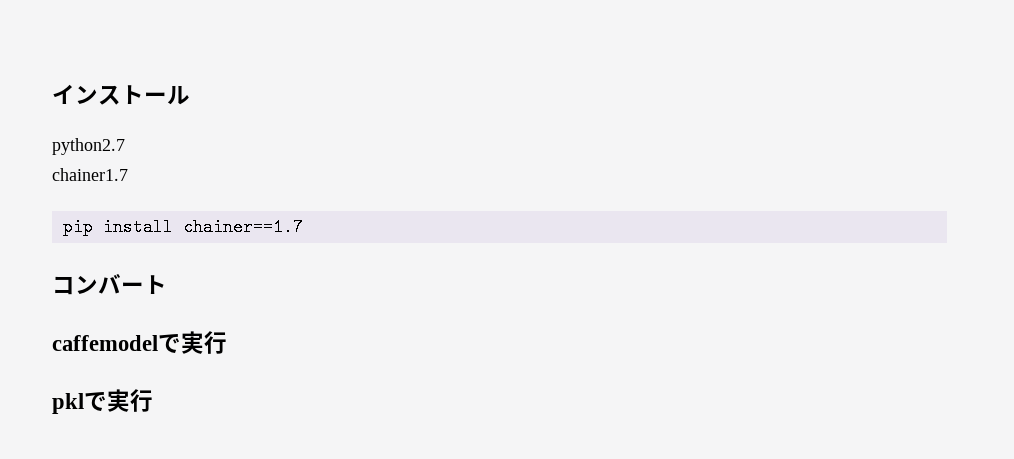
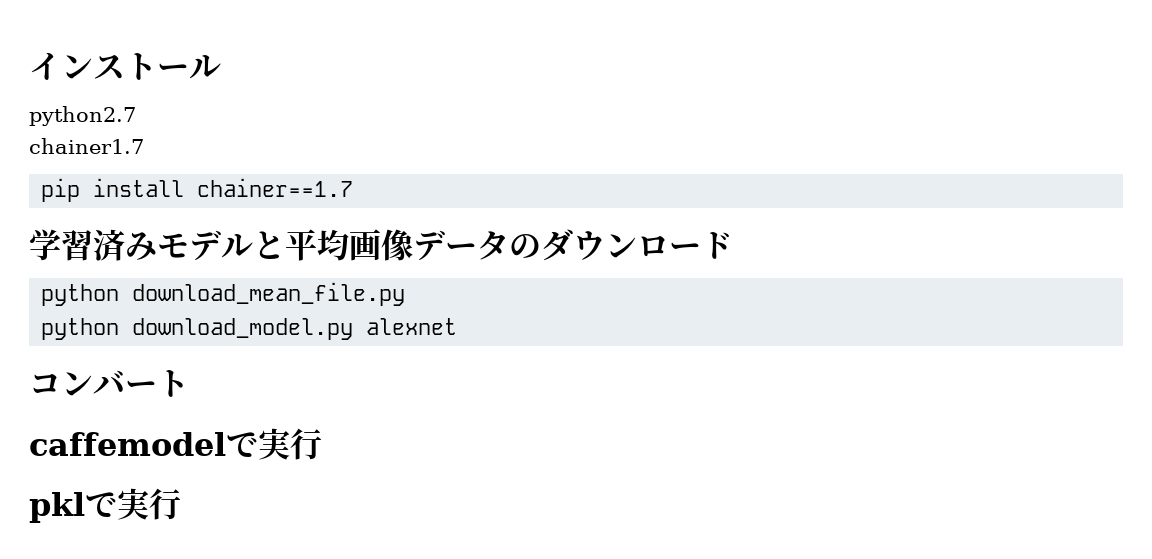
(303, 227) none -> [29,229,733,261] [41,282,406,306] [41,318,458,340] // 学習済みモデルと平均画像データのダウンロード // python download_mean_file.py // python download_model.py alexnet

